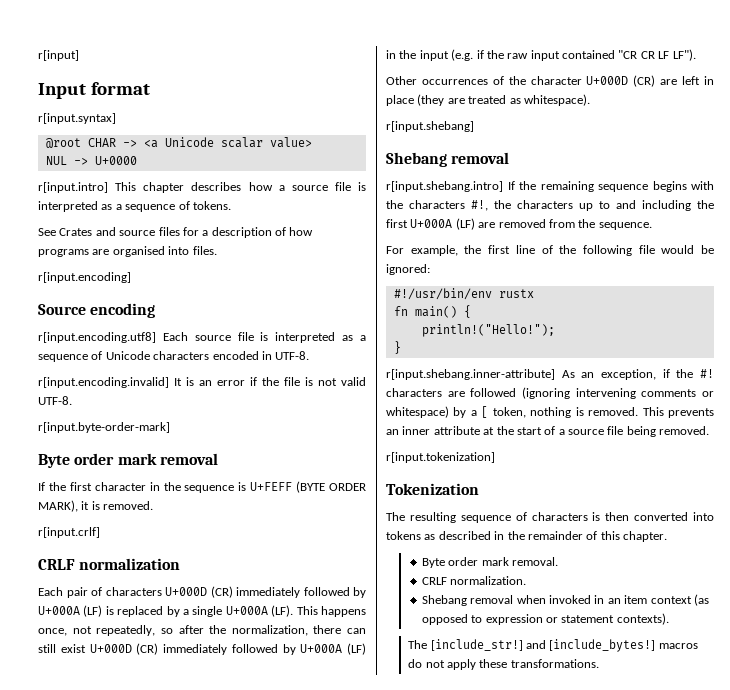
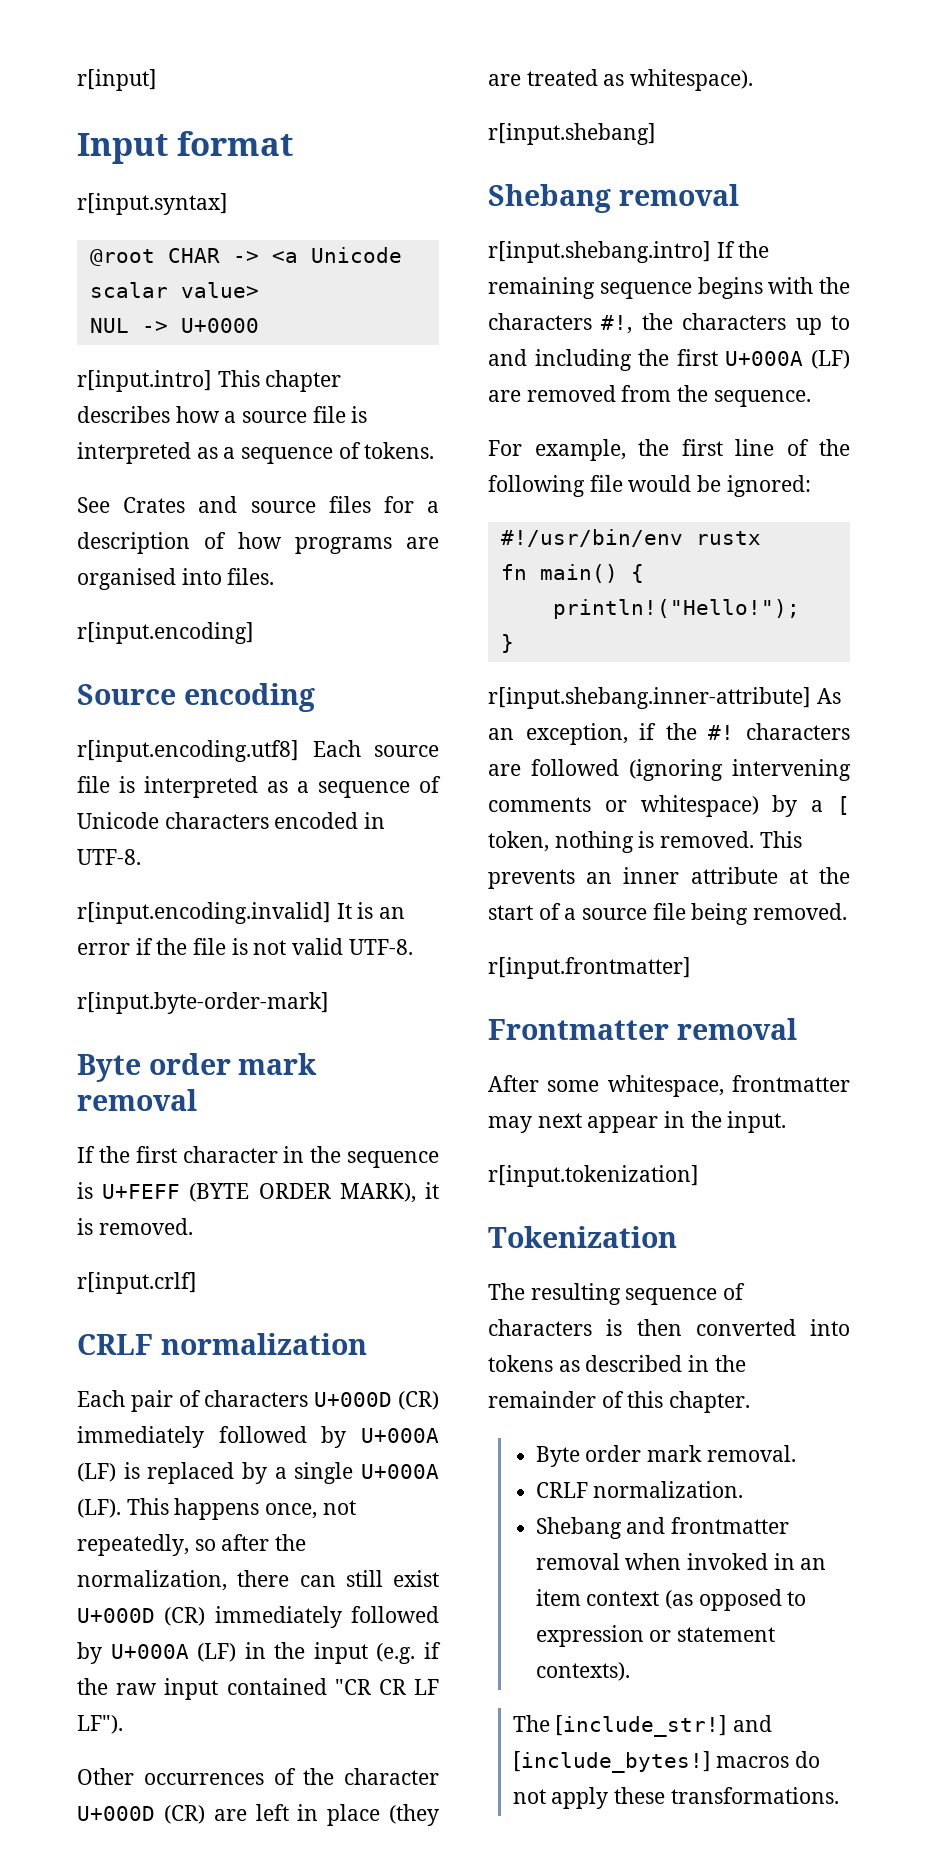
(710, 430) none -> [488,957,691,979] [488,1018,797,1040] [488,1075,850,1097] [488,1111,787,1133] // r[input.frontmatter] // Frontmatter removal // After some whitespace, frontmatter may next appear in the input.
(467, 600) none -> [626,1517,789,1534] and frontmatter

